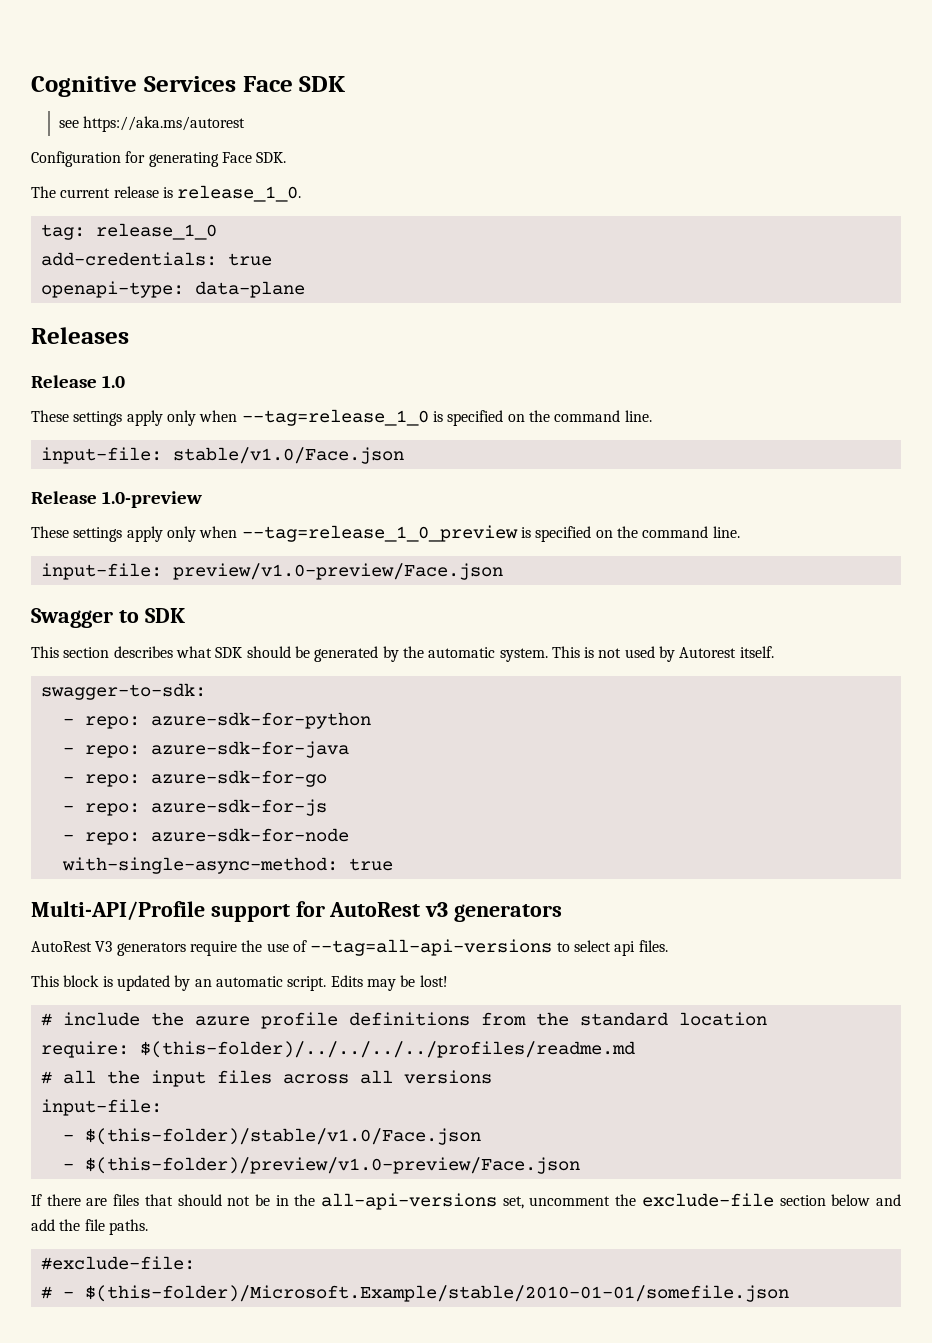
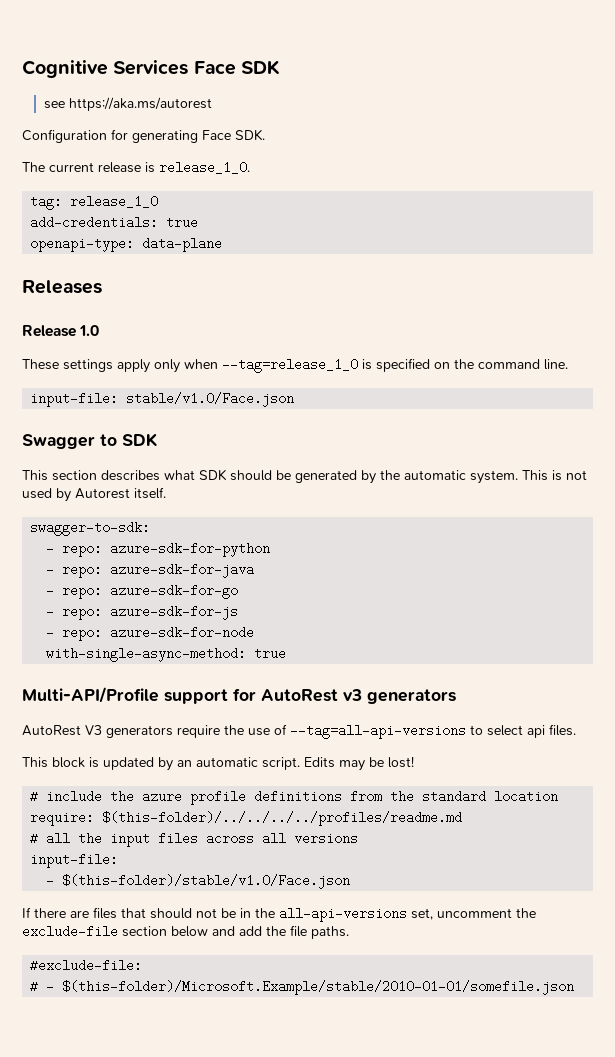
[31,491,202,508] [31,525,740,542] [40,563,503,580] // Release 1.0-preview // These settings apply only when --tag=release_1_0_preview is specified on the command line. // input-file: preview/v1.0-preview/Face.json -> (295, 399) none
[62,1157,580,1174] // - $(this-folder)/preview/v1.0-preview/Face.json -> (351, 881) none

